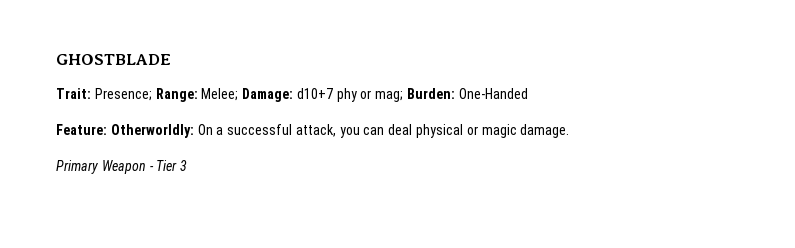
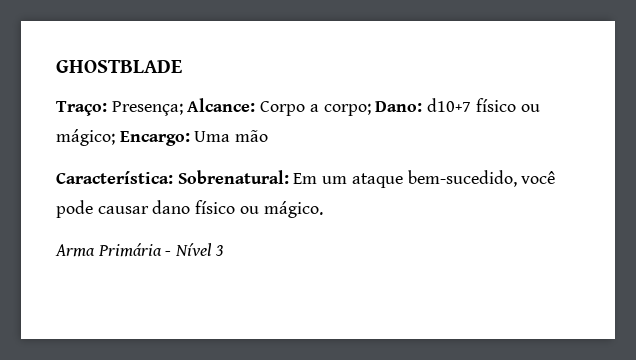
[56,88,528,102] [56,124,570,138] [56,160,178,174] Trait: Presence; Range: Melee; Damage: d10+7 phy or mag; Burden: One-Handed // Feature: Otherworldly: On a successful attack, you can deal physical or magic damage. // Primary Weapon - Tier -> [56,98,540,116] [56,129,269,146] [56,170,556,188] [56,200,323,218] [55,243,213,257] Traço: Presença; Alcance: Corpo a corpo; Dano: d10+7 físico ou mágico; Encargo: Uma mão // Característica: Sobrenatural: Em um ataque bem-sucedido, você pode causar dano físico ou mágico. // Arma Primária - Nível

